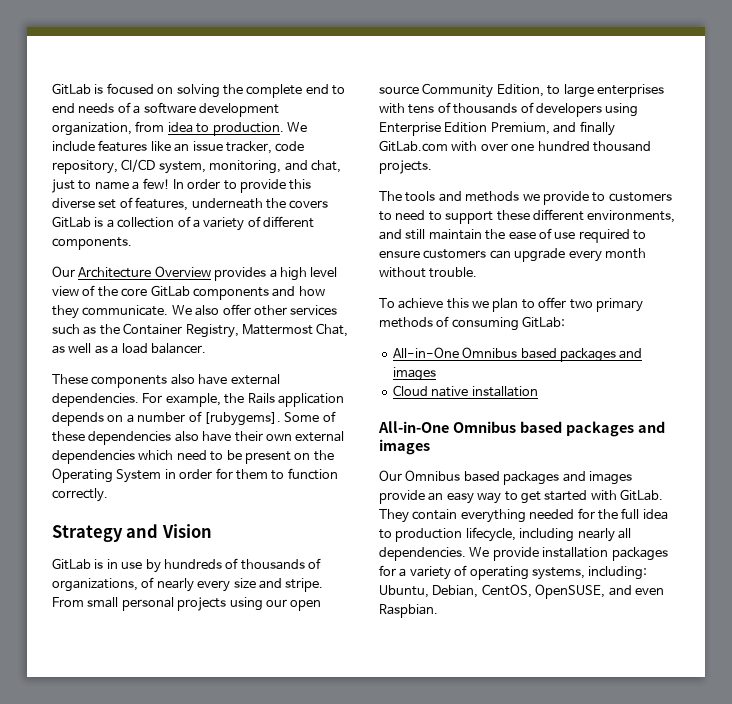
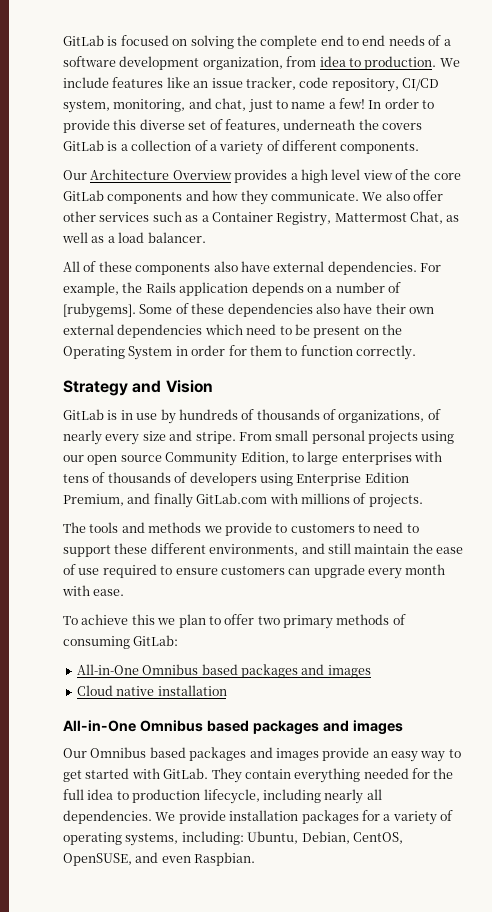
[99,324,120,335] the -> [201,215,209,222] a
[52,374,88,384] These -> [63,261,132,272] All of these
[480,141,651,152] over one hundred thousand -> [300,493,367,504] millions of
[379,267,478,278] without trouble. -> [62,585,125,596] with ease.

